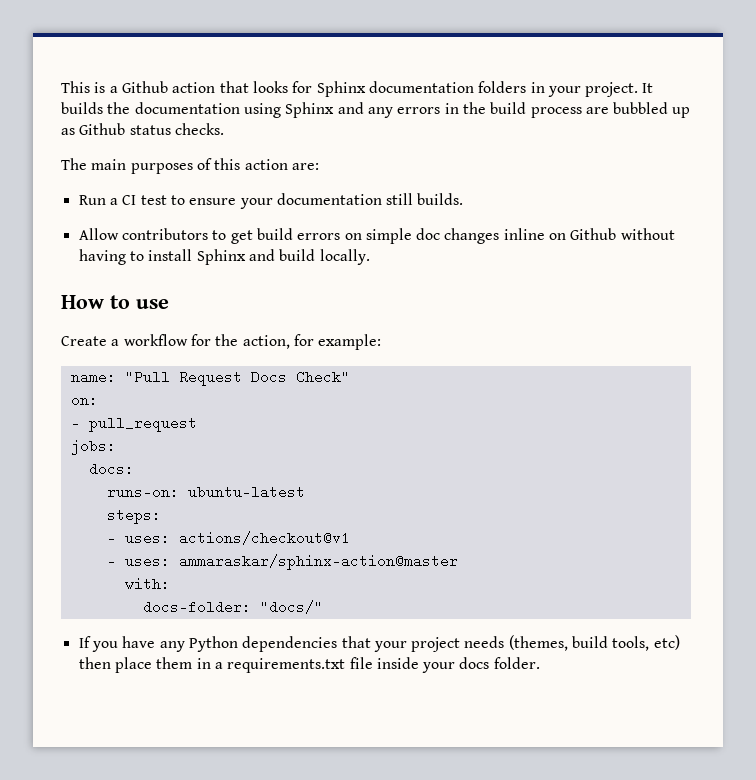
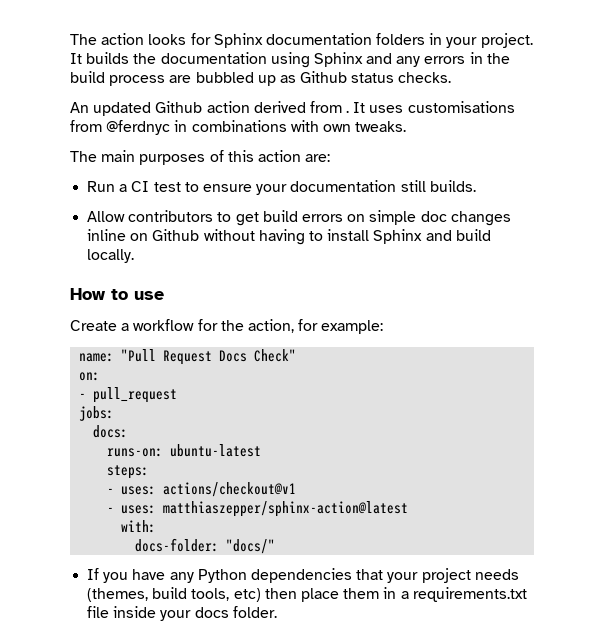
[61,81,249,93] This is a Github action that -> [70,33,145,45] The action
(224, 129) none -> [70,101,515,116] [70,120,407,135] // An updated Github action derived from . It uses customisations from @ferdnyc in combinations with own tweaks.
[178,554,458,570] ammaraskar/sphinx-action@master -> [163,501,409,517] matthiaszepper/sphinx-action@latest

